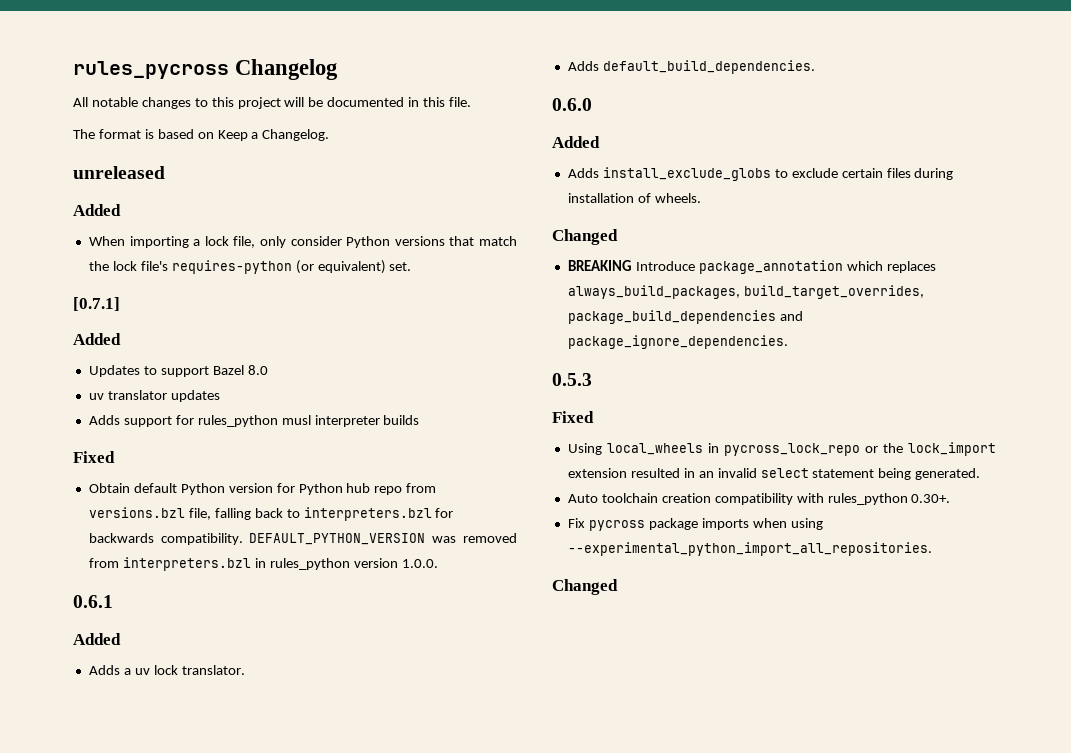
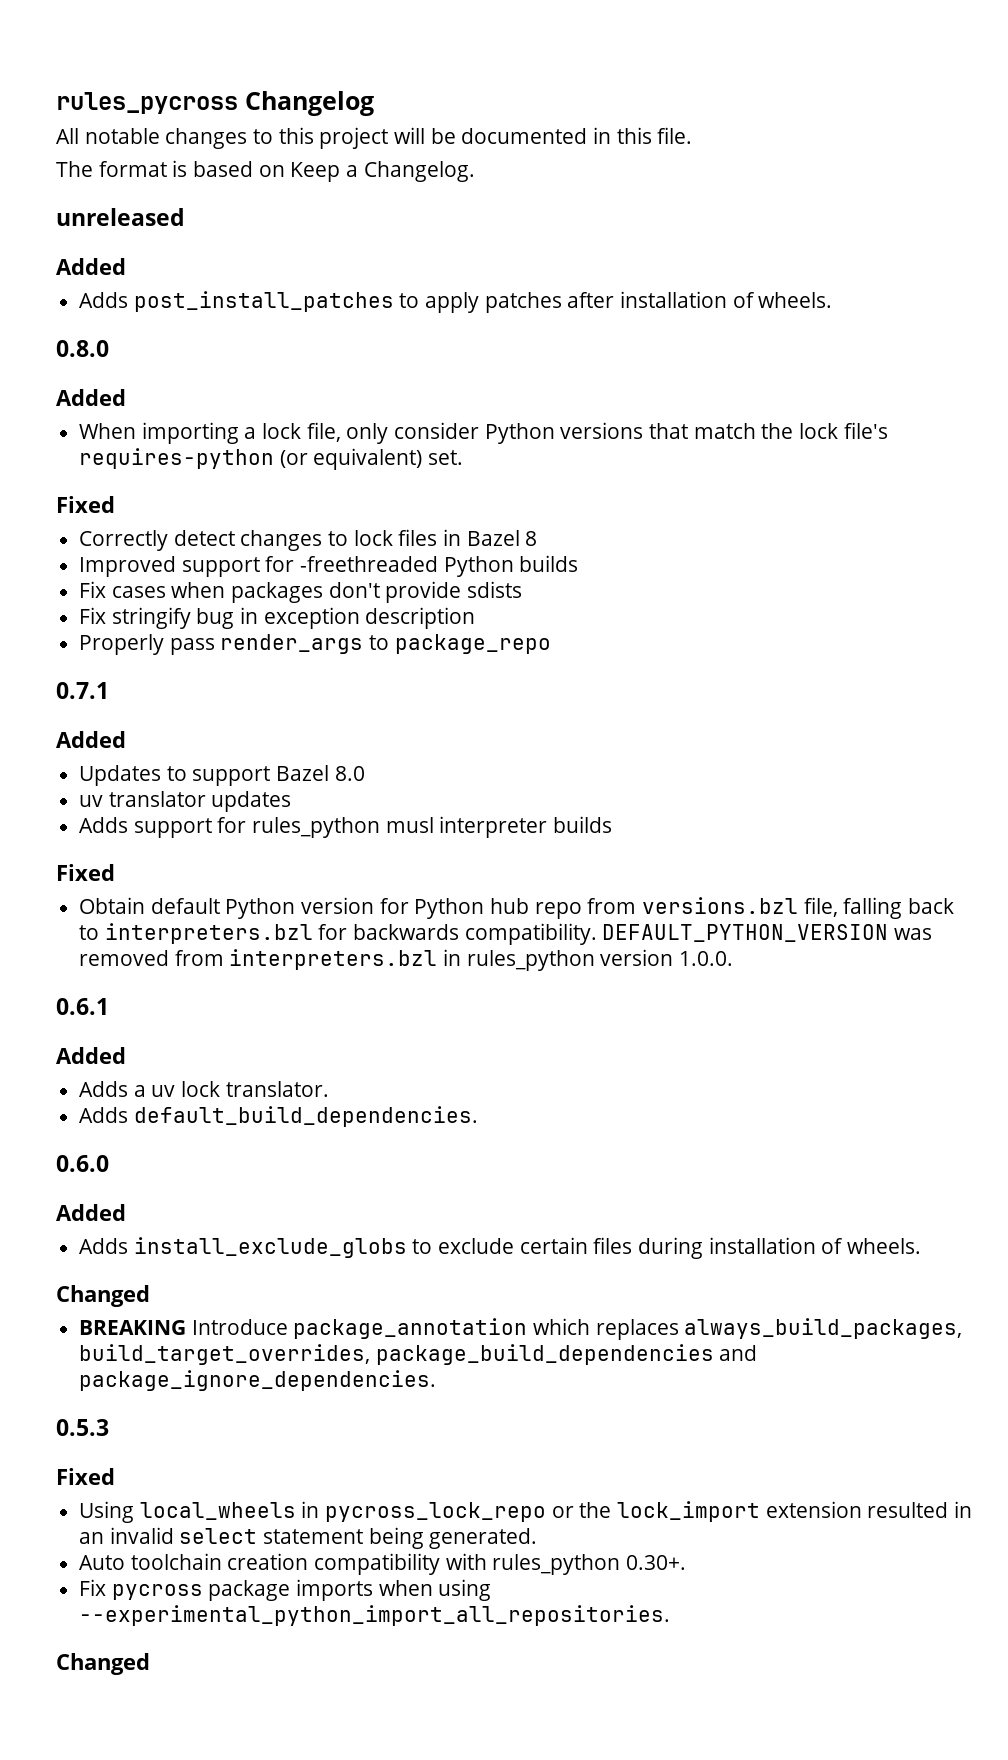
(121, 210) none -> [79,291,833,313] [56,340,109,357] [56,389,126,406] // Adds post_install_patches to apply patches after installation of wheels. // 0.8.0 // Added
[73,297,120,311] [0.7.1] -> [56,496,115,513] [79,529,538,551] [79,555,579,577] [79,581,523,603] [79,607,476,629] [79,634,551,655] [56,682,109,699] Fixed // Correctly detect changes to lock files in Bazel 8 // Improved support for -freethreaded Python builds // Fix cases when packages don't provide sdists // Fix stringify bug in exception description // Properly pass render_args to package_repo // 0.7.1

